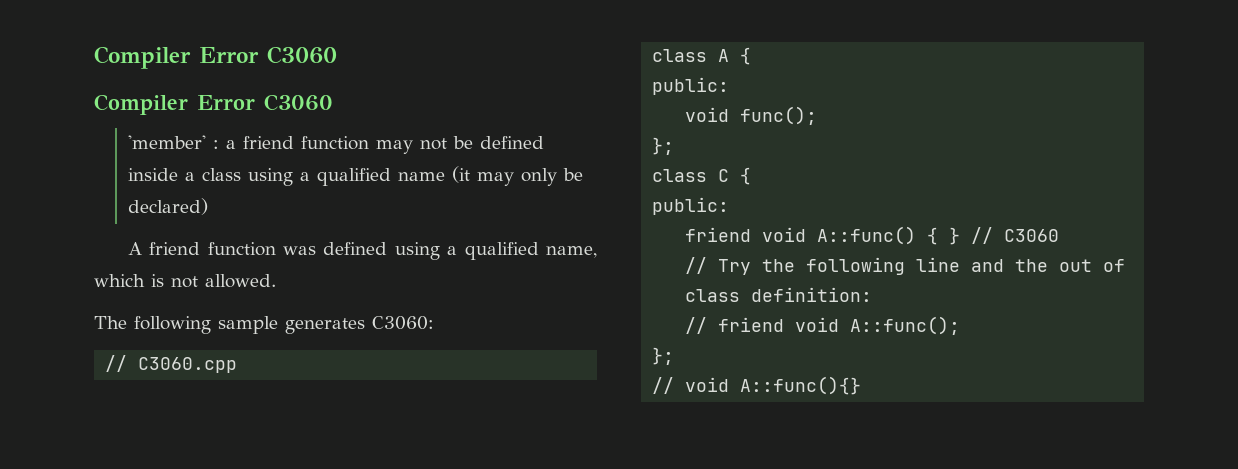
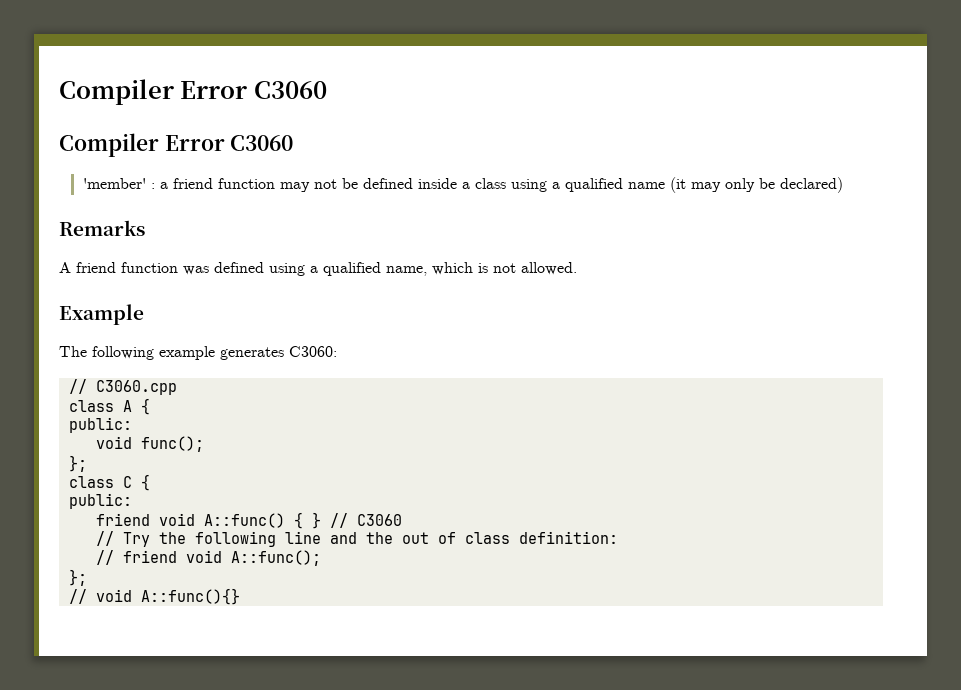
(208, 206) none -> [59,220,145,236] // Remarks
(276, 281) none -> [59,304,144,325] // Example
[218,316,278,334] sample -> [159,346,215,360] example

